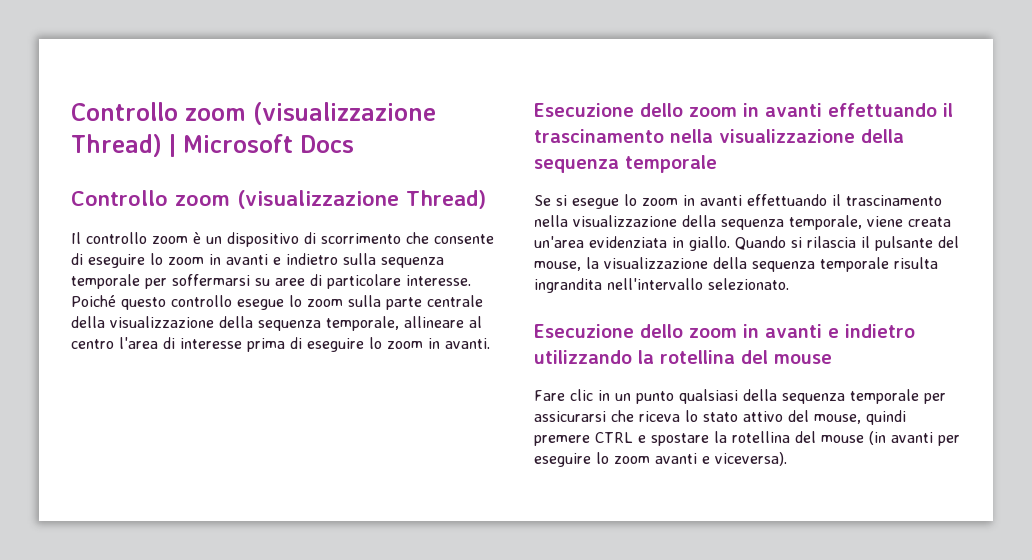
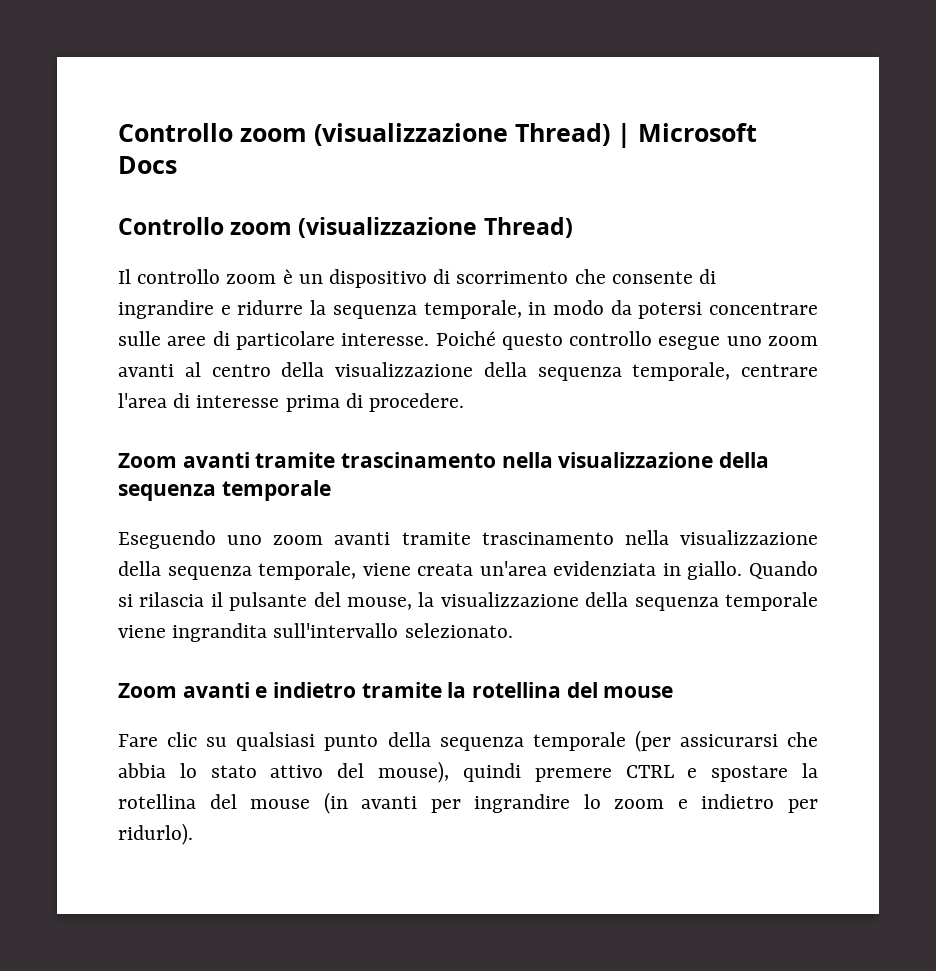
[88,253,444,268] [71,274,270,289] eseguire lo zoom in avanti e indietro sulla sequenza temporale per soffermarsi su -> [118,300,818,319] [118,331,161,346] ingrandire e ridurre la sequenza temporale, in modo da potersi concentrare sulle
[289,295,483,310] lo zoom sulla parte centrale -> [726,336,818,346] [118,362,271,377] uno zoom avanti al centro
[404,316,482,328] [71,339,114,349] allineare al centro -> [741,364,818,377] centrare
[307,337,490,352] [534,103,953,117] eseguire lo zoom in avanti. // Esecuzione dello zoom in avanti effettuando il -> [369,393,465,412] [118,452,336,468] procedere. // Zoom avanti tramite
[534,194,841,209] Se si esegue lo zoom in avanti effettuando il -> [118,530,471,549] Eseguendo uno zoom avanti tramite
[894,257,938,269] [534,278,789,293] [534,324,915,338] [534,350,632,364] risulta ingrandita nell'intervallo selezionato. // Esecuzione dello zoom in avanti e indietro utilizzando -> [118,623,513,642] [118,682,442,698] viene ingrandita sull'intervallo selezionato. // Zoom avanti e indietro tramite
[598,389,946,404] in un punto qualsiasi della sequenza temporale per -> [206,730,671,752] su qualsiasi punto della sequenza temporale (per
[639,411,680,422] riceva -> [118,763,166,778] abbia
[814,414,861,424] mouse, -> [378,761,450,783] mouse),
[534,452,787,467] eseguire lo zoom avanti e viceversa). -> [474,794,818,813] [118,823,193,845] ingrandire lo zoom e indietro per ridurlo).

